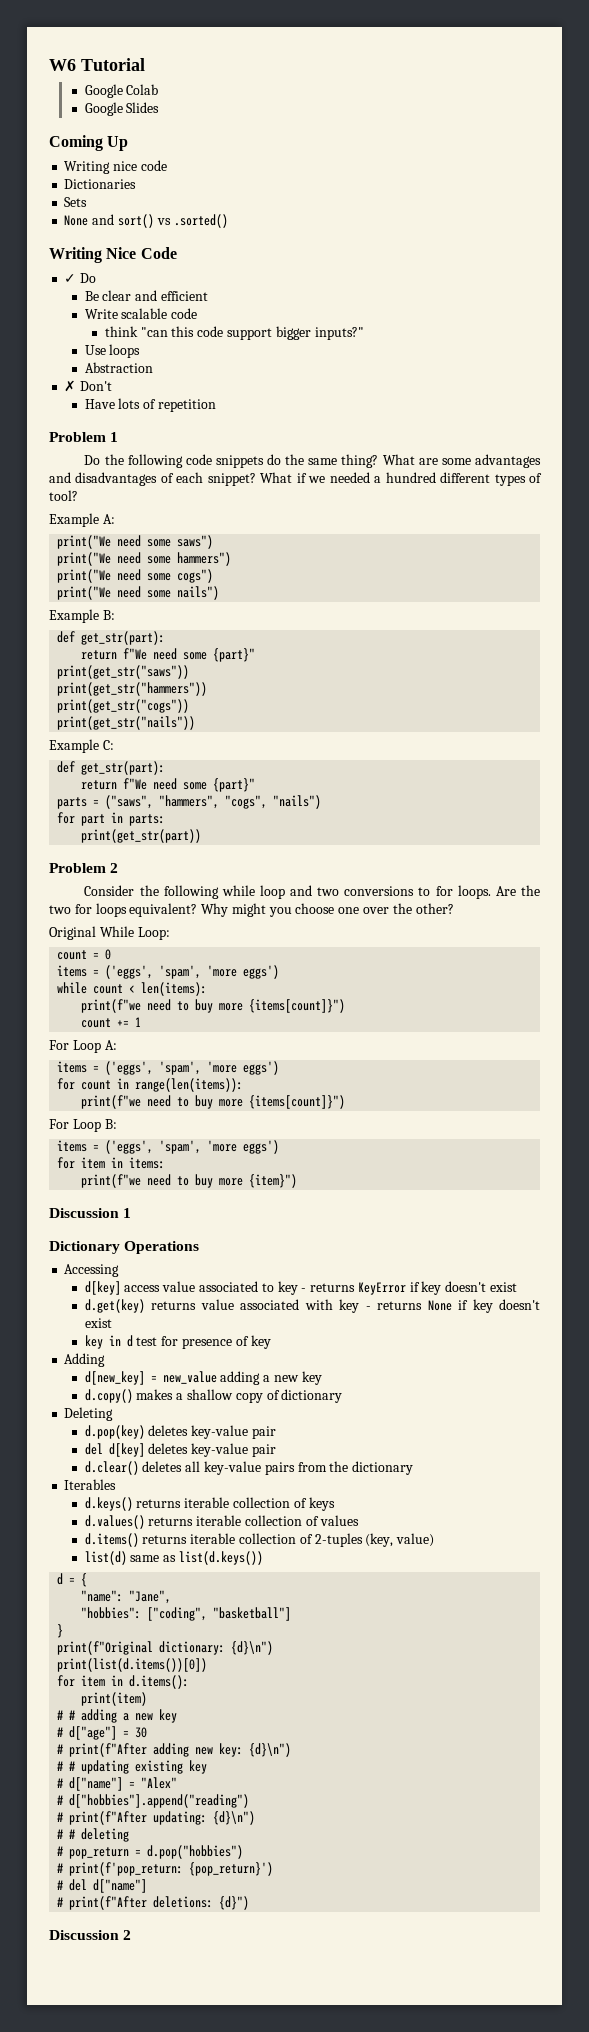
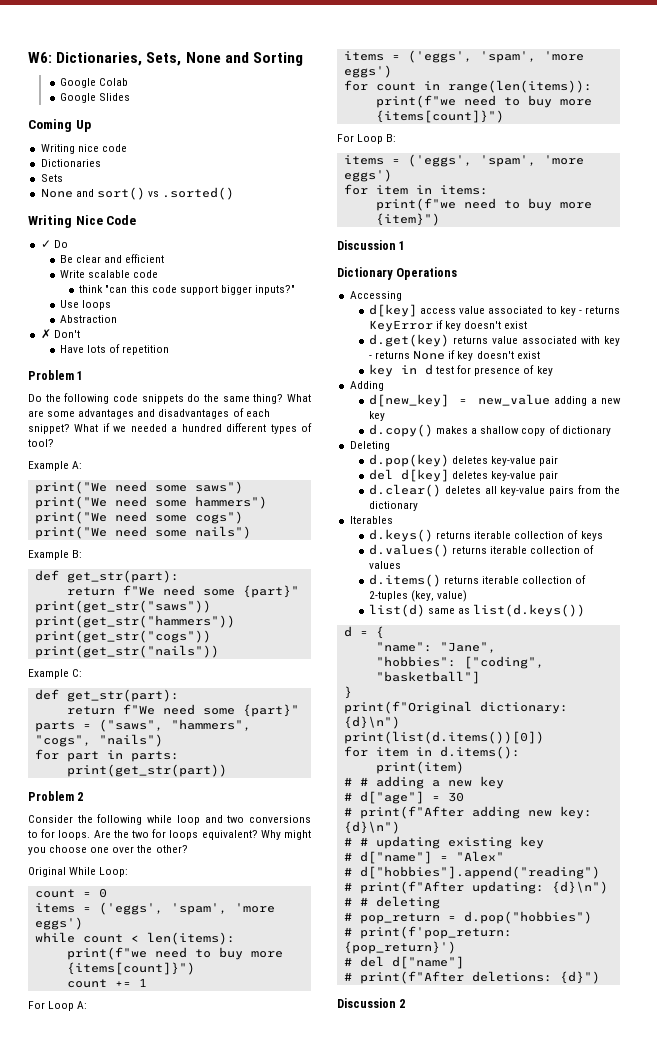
[49,58,145,71] W6 Tutorial -> [28,52,303,66] W6: Dictionaries, Sets, None and Sorting

